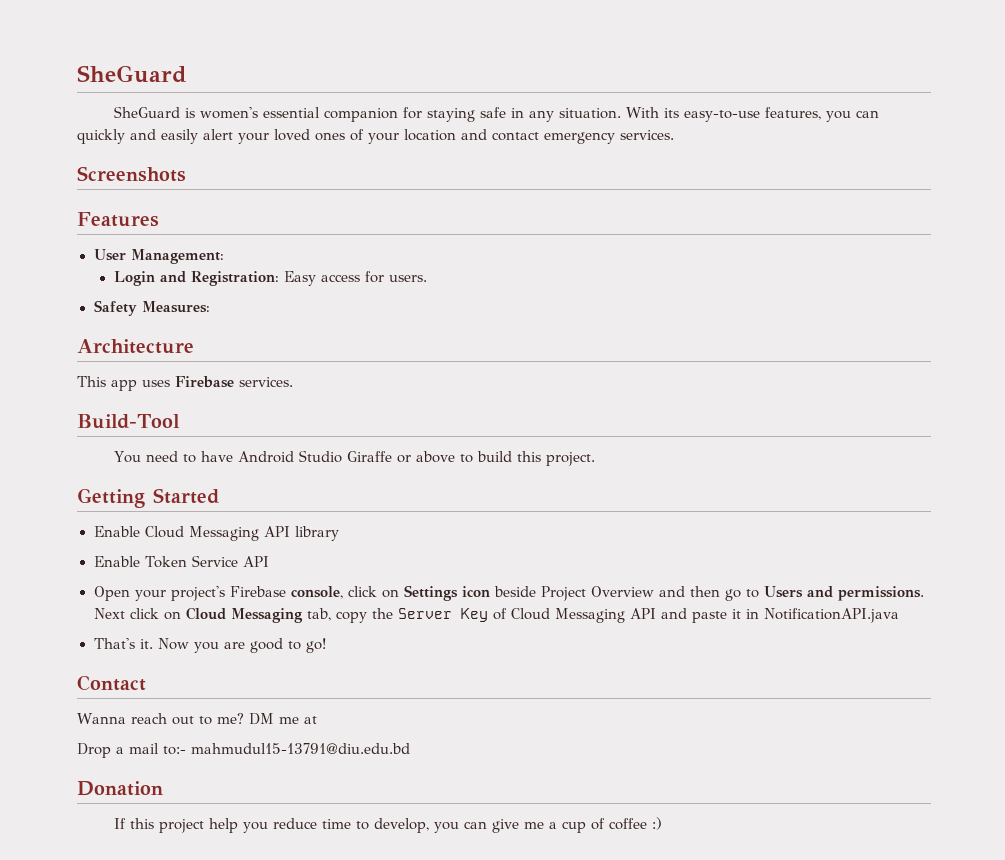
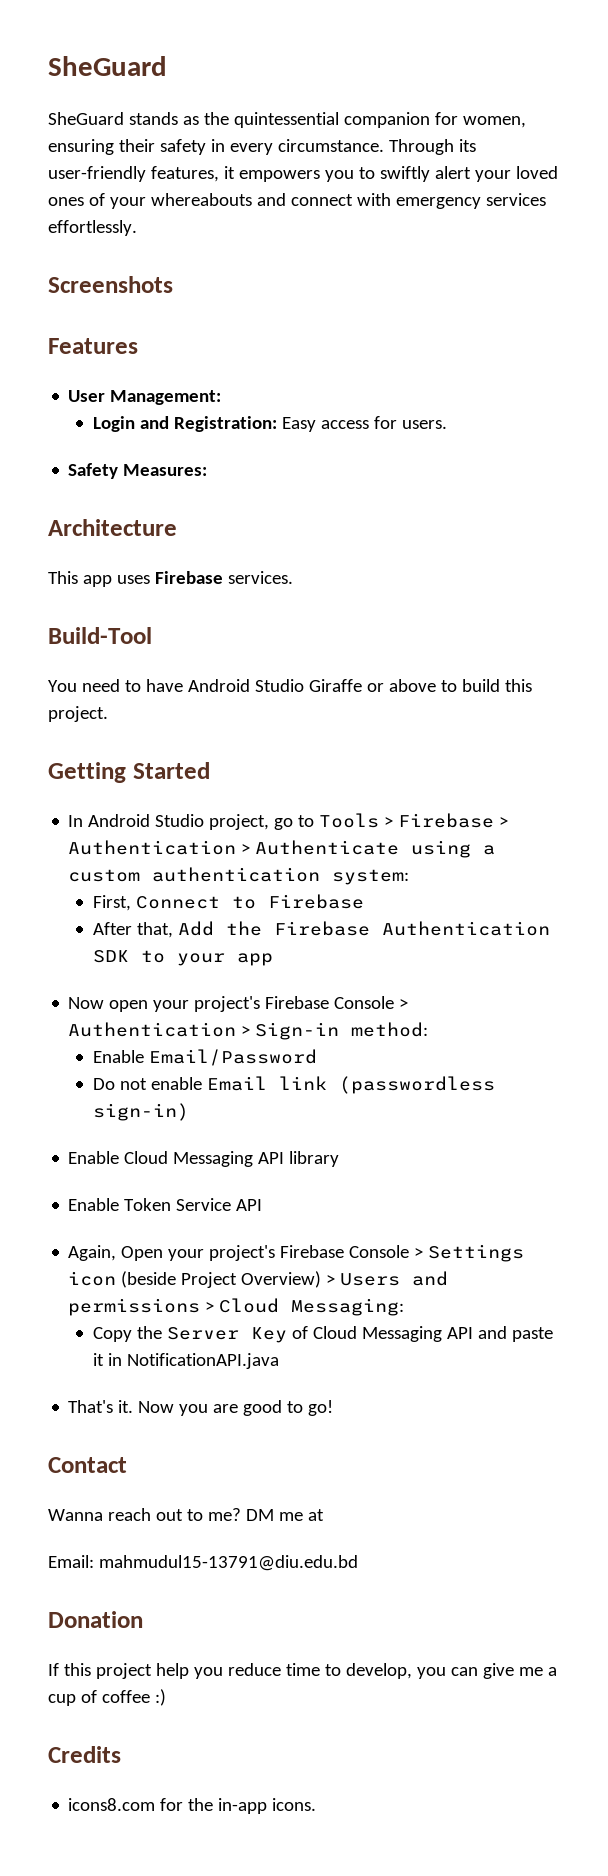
[184,107,879,122] [77,129,198,144] is women's essential companion for staying safe in any situation. With its easy-to-use features, you can quickly and easily -> [128,112,526,128] [48,139,476,155] [48,166,430,182] stands as the quintessential companion for women, ensuring their safety in every circumstance. Through its user-friendly features, it empowers you to swiftly
[404,129,674,144] location and contact emergency services. -> [150,193,546,209] [48,220,137,236] whereabouts and connect with emergency services effortlessly.
(219, 496) none -> [68,813,509,830] [68,840,496,858] [68,867,410,885] [93,894,365,911] [93,921,551,938] [93,950,274,966] [68,996,409,1012] [68,1022,429,1040] [93,1049,318,1066] [93,1076,496,1094] [93,1103,190,1121] // In Android Studio project, go to Tools > Firebase > Authentication > Authenticate using a custom authentication system: // First, Connect to Firebase // After that, Add the Firebase Authentication SDK to your app // Now open your project's Firebase Console > Authentication > Sign-in method: // Enable Email/Password // Do not enable Email link (passwordless sign-in)
(270, 561) none -> [68,1245,117,1261] Again,
[290,585,924,601] [93,607,367,623] console, click on Settings icon beside Project Overview and then go to Users and permissions. Next click on Cloud Messaging tab, copy -> [349,1244,525,1262] [68,1271,449,1288] [68,1298,405,1316] [93,1327,133,1342] Console > Settings icon (beside Project Overview) > Users and permissions > Cloud Messaging: // Copy
[77,743,186,758] Drop a mail to:- -> [48,1555,94,1568] Email:
(662, 823) none -> [48,1746,121,1763] [68,1798,317,1814] // Credits // icons8.com for the in-app icons.

